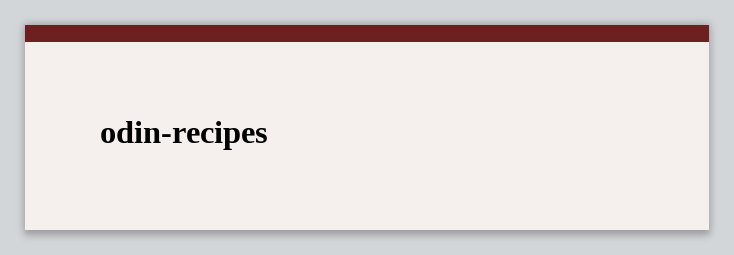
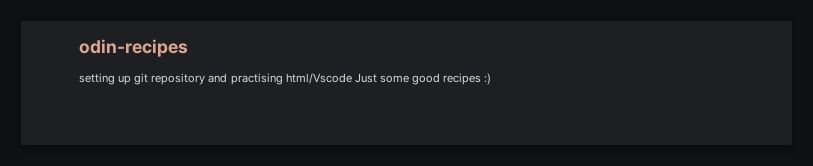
(268, 135) none -> [79,73,492,85] // setting up git repository and practising html/Vscode Just some good recipes :)

